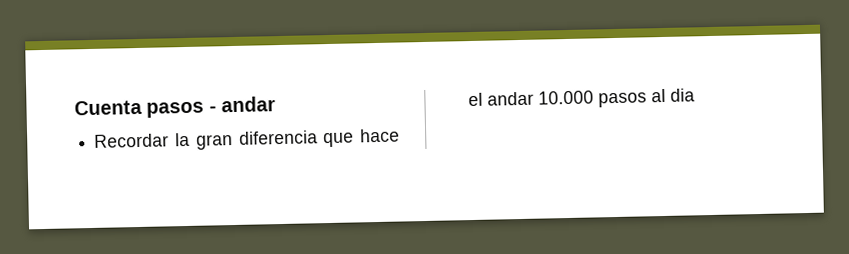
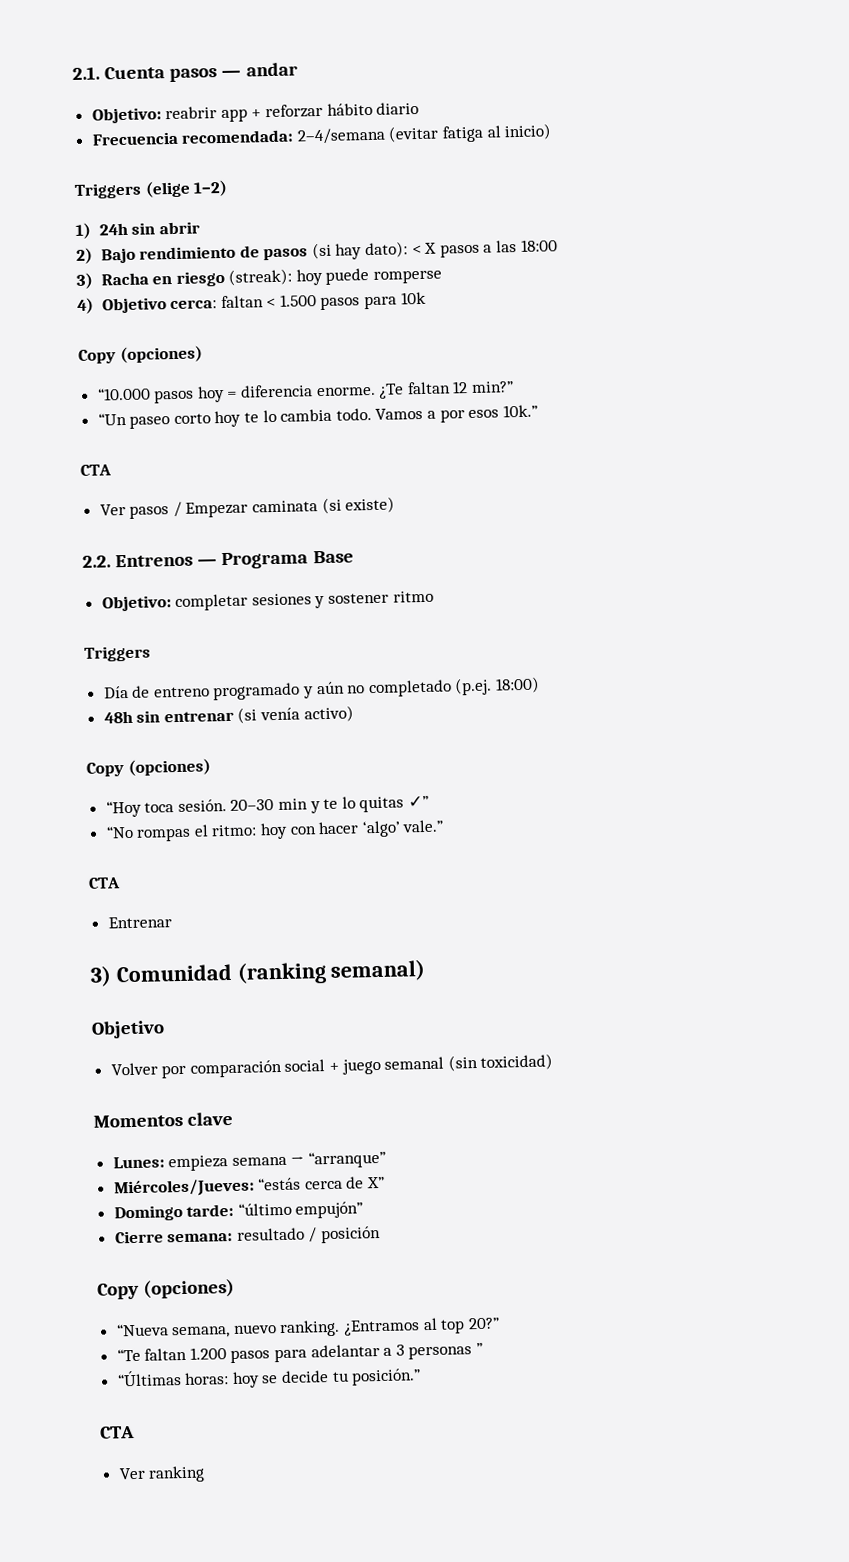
(74, 107) none -> [72,66,100,80] 2.1.
[208,106,217,113] - -> [221,70,242,77] —
[94,128,400,150] [468,88,696,108] Recordar la gran diferencia que hace el andar 10.000 pasos al dia -> [91,101,420,124] [91,123,553,146] [74,179,229,199] [75,221,200,239] [76,239,558,264] [76,268,443,289] [77,291,426,314] [78,345,203,364] [96,381,515,404] [97,404,538,429] [80,464,112,476] [99,496,396,519] [82,550,354,570] [101,590,434,612] [84,645,151,662] [103,676,541,701] [103,705,354,724] [86,758,211,777] [105,795,430,818] [105,819,445,842] [88,877,121,889] [107,916,172,929] [90,959,427,987] [91,1020,165,1039] [110,1053,554,1079] [93,1111,234,1128] [112,1150,387,1172] [113,1176,386,1198] [113,1201,364,1222] [114,1225,382,1244] [97,1278,236,1300] [115,1317,500,1339] [116,1342,484,1364] [116,1368,422,1389] [100,1426,135,1439] [118,1465,206,1483] Objetivo: reabrir app + reforzar hábito diario // Frecuencia recomendada: 2–4/semana (evitar fatiga al inicio) // Triggers (elige 1–2) // 1) 24h sin abrir // 2) Bajo rendimiento de pasos (si hay dato): < X pasos a las 18:00 // 3) Racha en riesgo (streak): hoy puede romperse // 4) Objetivo cerca: faltan < 1.500 pasos para 10k // Copy (opciones) // “10.000 pasos hoy = diferencia enorme. ¿Te faltan 12 min?” // “Un paseo corto hoy te lo cambia todo. Vamos a por esos 10k.” // CTA // Ver pasos / Empezar caminata (si existe) // 2.2. Entrenos — Programa Base // Objetivo: completar sesiones y sostener ritmo // Triggers // Día de entreno programado y aún no completado (p.ej. 18:00) // 48h sin entrenar (si venía activo) // Copy (opciones) // “Hoy toca sesión. 20–30 min y te lo quitas ✓” // “No rompas el ritmo: hoy con hacer ‘algo’ vale.” // CTA // Entrenar // 3) Comunidad (ranking semanal) // Objetivo // Volver por comparación social + juego semanal (sin toxicidad) // Momentos clave // Lunes: empieza semana → “arranque” // Miércoles/Jueves: “estás cerca de X” // Domingo tarde: “último empujón” // Cierre semana: resultado / posición // Copy (opciones) // “Nueva semana, nuevo ranking. ¿Entramos al top 20?” // “Te faltan 1.200 pasos para adelantar a 3 personas ” // “Últimas horas: hoy se decide tu posición.” // CTA // Ver ranking

